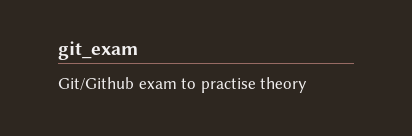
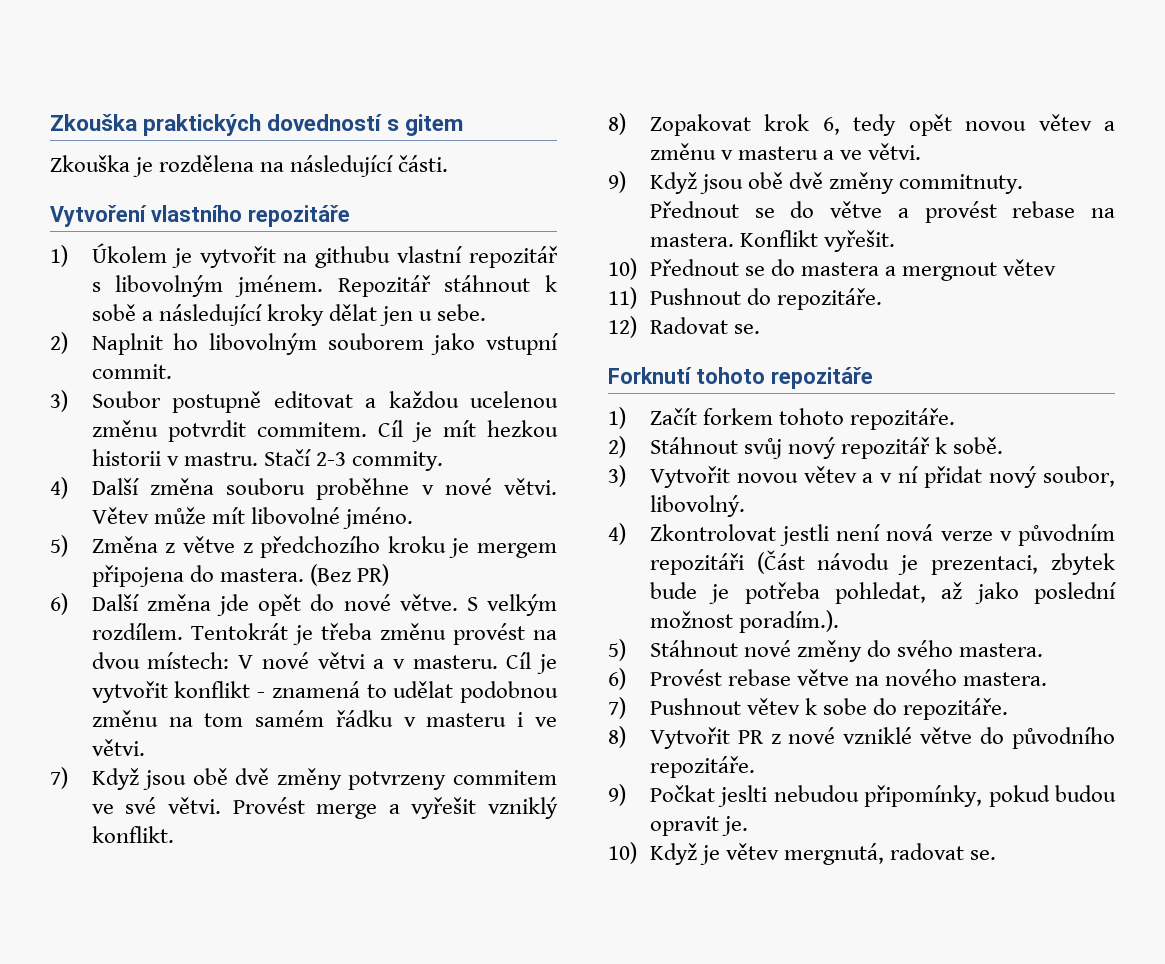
[58,41,138,60] [58,77,308,93] git_exam // Git/Github exam to practise theory -> [50,114,464,136] [50,155,449,177] [50,205,350,227] [50,243,558,268] [91,275,557,297] [91,304,487,326] [50,332,558,355] [91,364,172,379] [50,390,558,413] [91,420,559,442] [91,449,444,471] [50,477,558,500] [91,507,414,529] [50,535,557,558] [91,564,390,587] [50,593,557,616] [91,623,557,645] [91,652,557,674] [91,681,558,703] [91,710,557,727] [91,739,145,756] [50,767,557,790] [91,797,558,819] [91,826,174,843] [608,113,1115,136] [649,143,922,160] [608,171,1024,194] [649,201,1115,223] [649,230,895,252] [608,258,1057,281] [608,287,882,310] [608,316,760,338] [608,367,873,389] [608,407,956,430] [608,436,1004,459] [608,465,1115,488] [649,495,745,517] [608,523,1115,546] [649,550,1115,575] [649,582,1116,604] [649,610,839,633] [608,639,1044,662] [608,668,1048,690] [608,697,1009,720] [608,726,1115,749] [649,756,755,778] [608,784,1116,807] [649,816,748,836] [608,842,997,865] Zkouška praktických dovedností s gitem // Zkouška je rozdělena na následující části. // Vytvoření vlastního repozitáře // 1) Úkolem je vytvořit na githubu vlastní repozitář s libovolným jménem. Repozitář stáhnout k sobě a následující kroky dělat jen u sebe. // 2) Naplnit ho libovolným souborem jako vstupní commit. // 3) Soubor postupně editovat a každou ucelenou změnu potvrdit commitem. Cíl je mít hezkou historii v mastru. Stačí 2-3 commity. // 4) Další změna souboru proběhne v nové větvi. Větev může mít libovolné jméno. // 5) Změna z větve z předchozího kroku je mergem připojena do mastera. (Bez PR) // 6) Další změna jde opět do nové větve. S velkým rozdílem. Tentokrát je třeba změnu provést na dvou místech: V nové větvi a v masteru. Cíl je vytvořit konflikt - znamená to udělat podobnou změnu na tom samém řádku v masteru i ve větvi. // 7) Když jsou obě dvě změny potvrzeny commitem ve své větvi. Provést merge a vyřešit vzniklý konflikt. // 8) Zopakovat krok 6, tedy opět novou větev a změnu v masteru a ve větvi. // 9) Když jsou obě dvě změny commitnuty. Přednout se do větve a provést rebase na mastera. Konflikt vyřešit. // 10) Přednout se do mastera a mergnout větev // 11) Pushnout do repozitáře. // 12) Radovat se. // Forknutí tohoto repozitáře // 1) Začít forkem tohoto repozitáře. // 2) Stáhnout svůj nový repozitář k sobě. // 3) Vytvořit novou větev a v ní přidat nový soubor, libovolný. // 4) Zkontrolovat jestli není nová verze v původním repozitáři (Část návodu je prezentaci, zbytek bude je potřeba pohledat, až jako poslední možnost poradím.). // 5) Stáhnout nové změny do svého mastera. // 6) Provést rebase větve na nového mastera. // 7) Pushnout větev k sobe do repozitáře. // 8) Vytvořit PR z nové vzniklé větve do původního repozitáře. // 9) Počkat jeslti nebudou připomínky, pokud budou opravit je. // 10) Když je větev mergnutá, radovat se.

